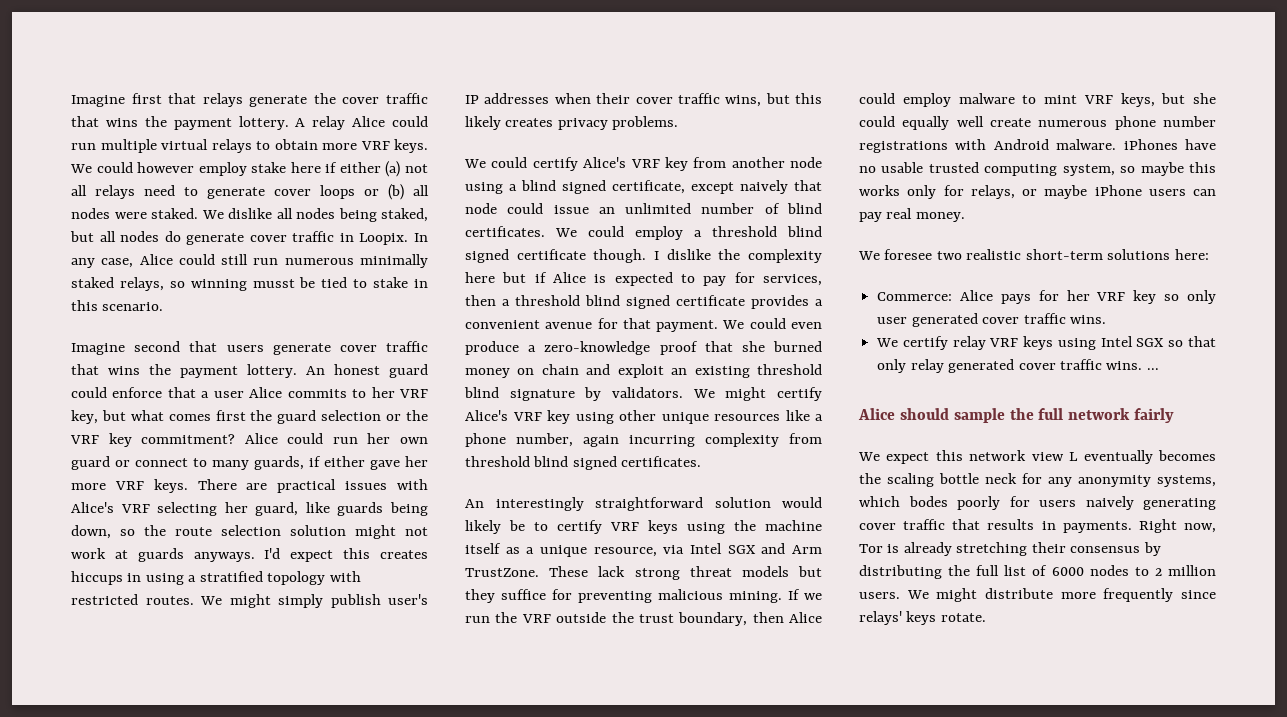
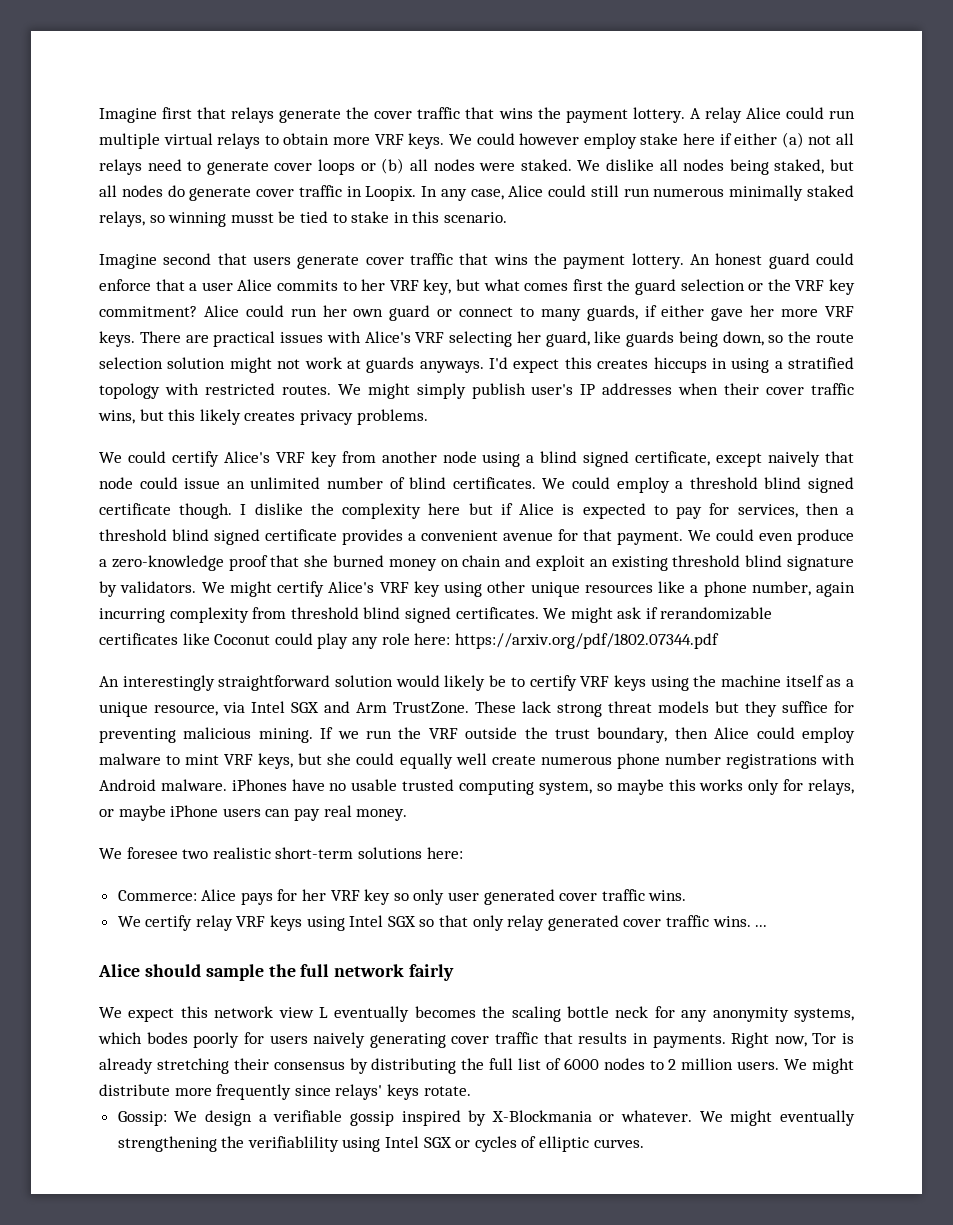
(702, 461) none -> [543,607,773,623] [99,633,719,649] We might ask if rerandomizable certificates like Coconut could play any role here: https://arxiv.org/pdf/1802.07344.pdf
(986, 617) none -> [117,1110,855,1126] [117,1136,644,1152] // Gossip: We design a verifiable gossip inspired by X-Blockmania or whatever. We might eventually strengthening the verifiablility using Intel SGX or cycles of elliptic curves.

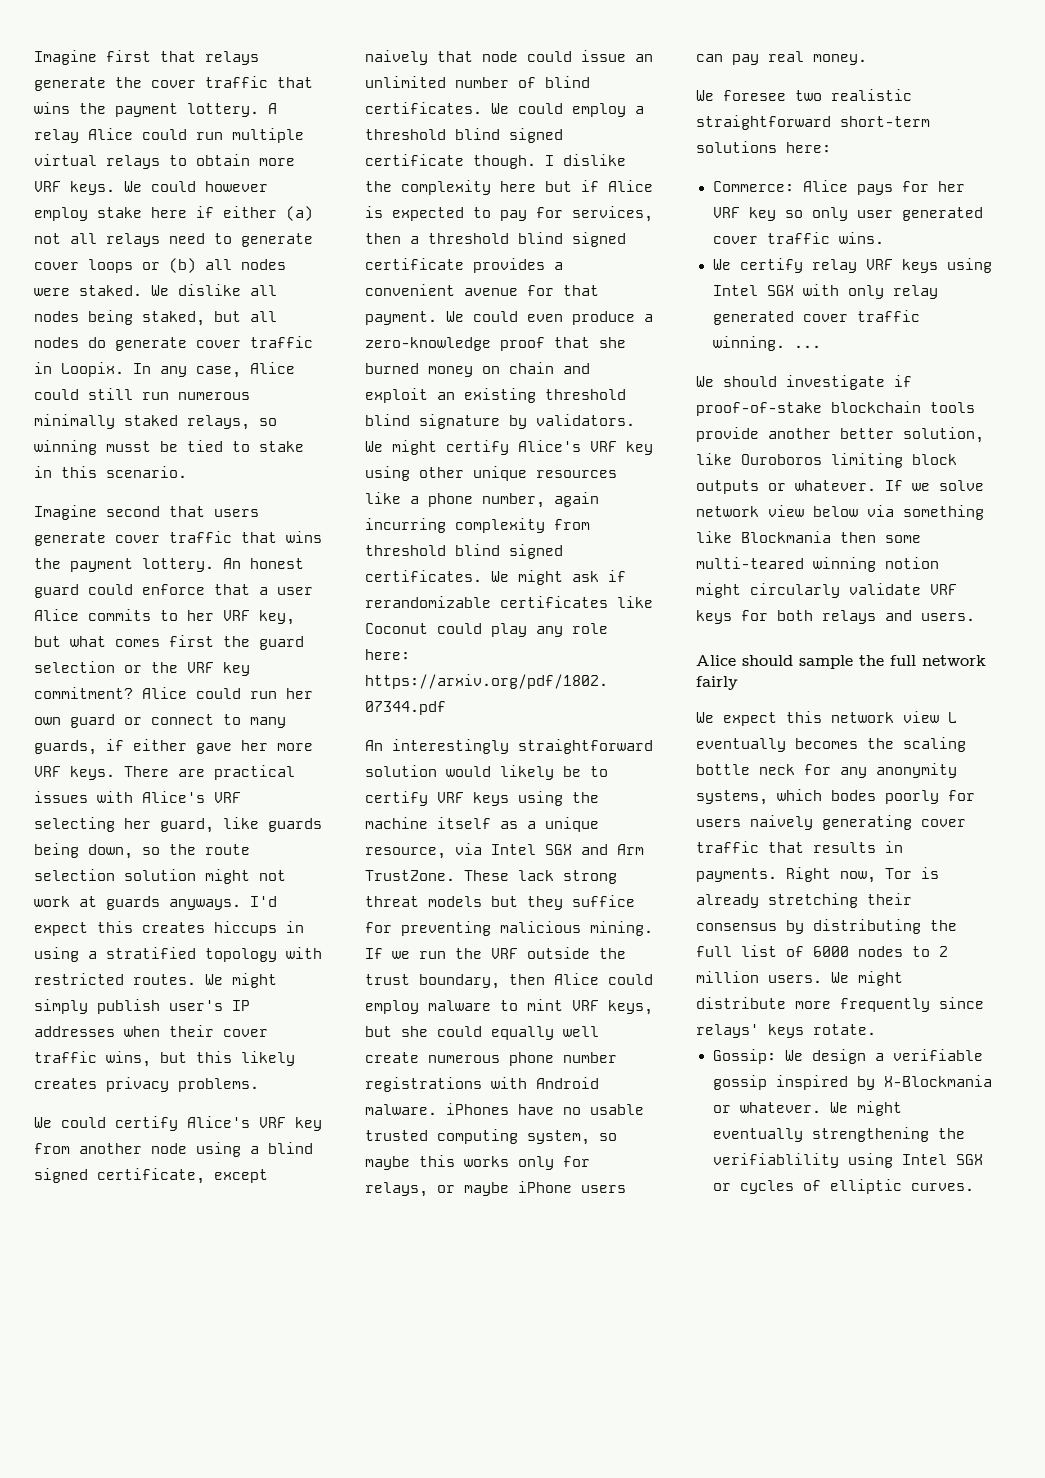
(271, 853) none -> [696,115,831,130] straightforward
[419,915,469,927] so that -> [802,284,839,296] with
[712,916,751,927] wins. -> [712,336,785,351] winning.
(768, 926) none -> [696,375,912,390] [696,401,975,416] [696,427,984,443] [696,453,957,468] [696,480,984,494] [696,505,984,520] [696,531,921,543] [696,557,939,572] [696,583,957,598] [696,610,975,624] // We should investigate if proof-of-stake blockchain tools provide another better solution, like Ouroboros limiting block outputs or whatever. If we solve network view below via something like Blockmania then some multi-teared winning notion might circularly validate VRF keys for both relays and users.

